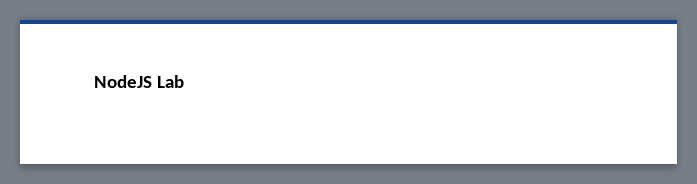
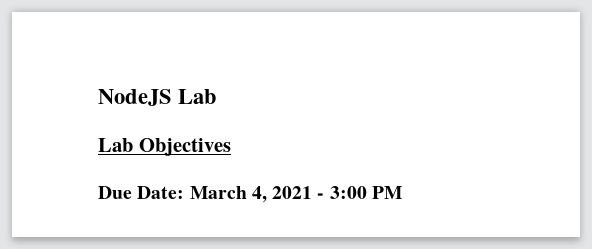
(184, 81) none -> [98,138,231,156] [98,186,402,203] // Lab Objectives // Due Date: March 4, 2021 - 3:00 PM

